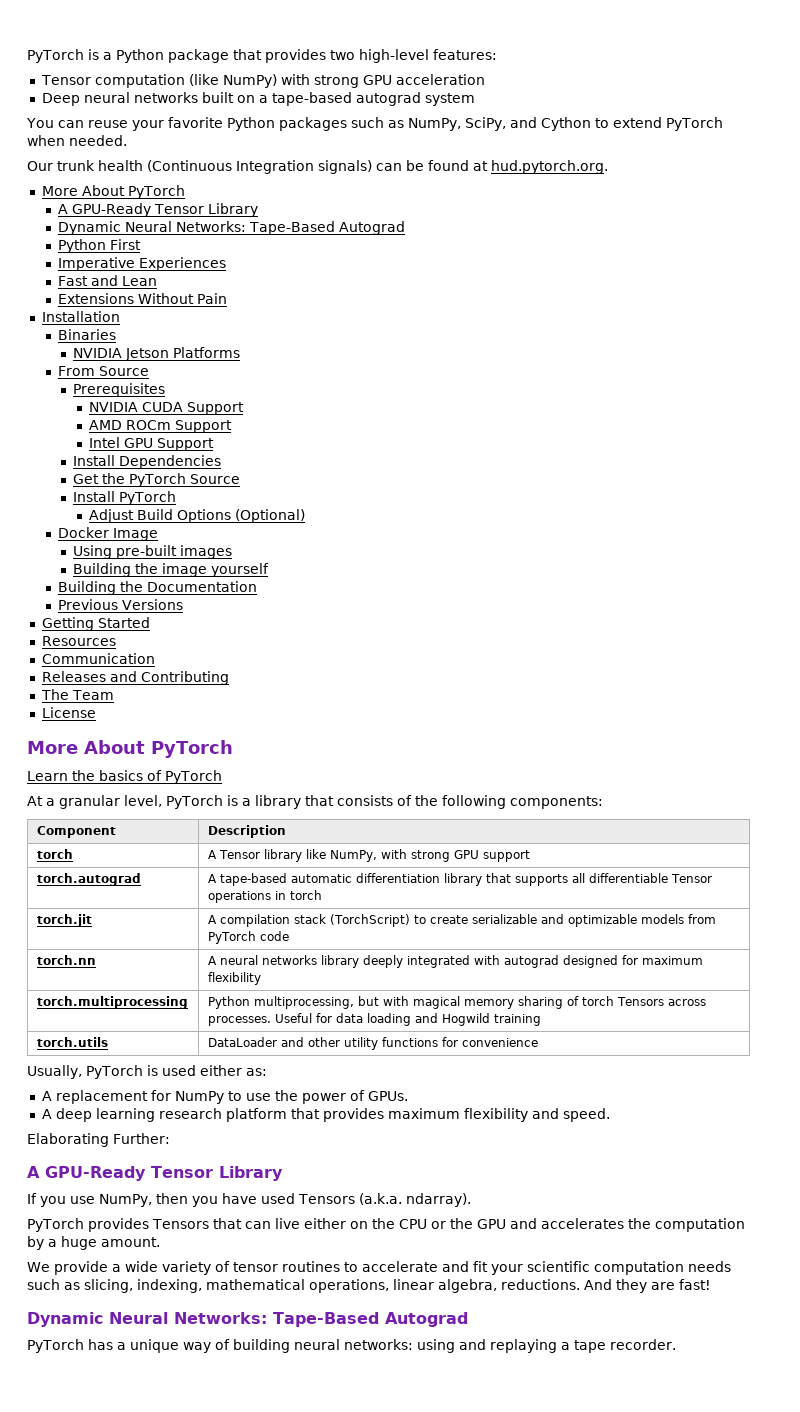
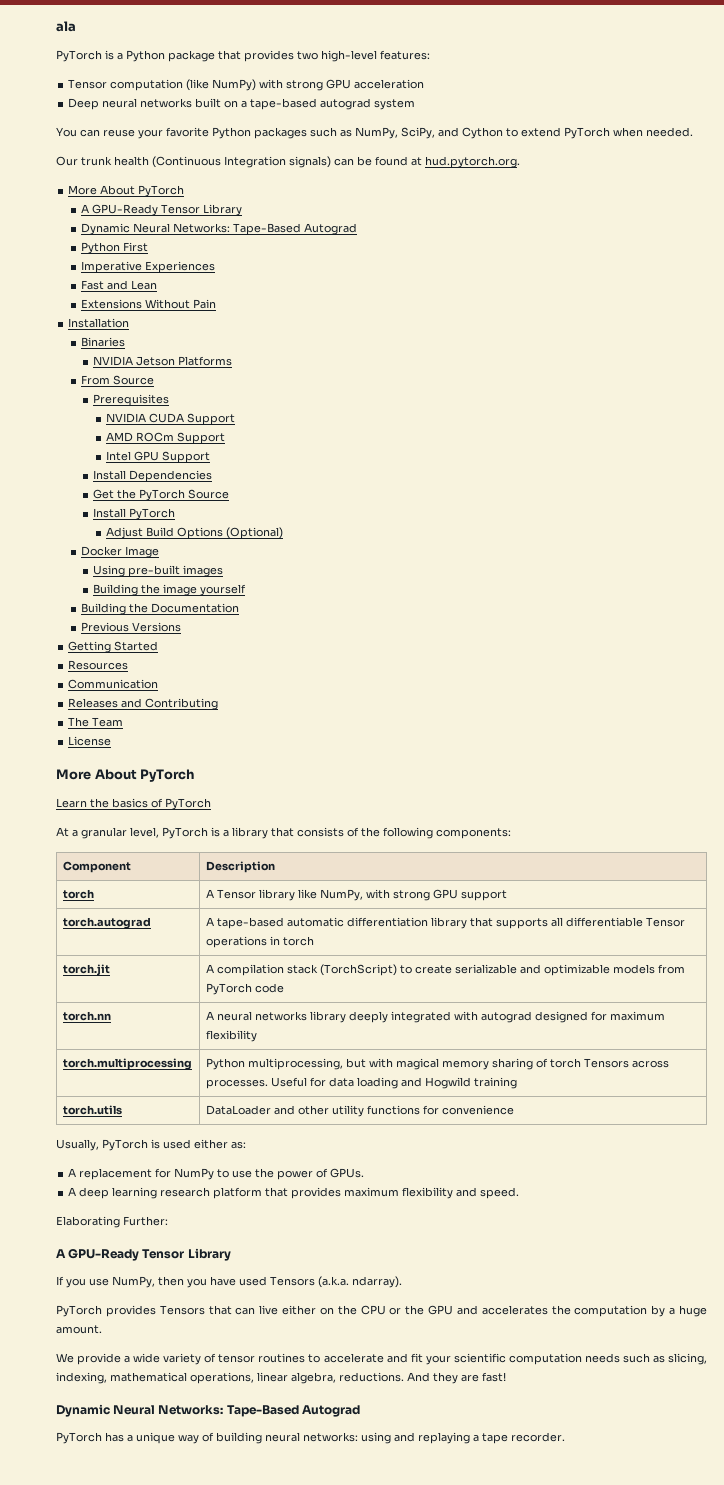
(27, 56) none -> [56,21,76,32] ala //

